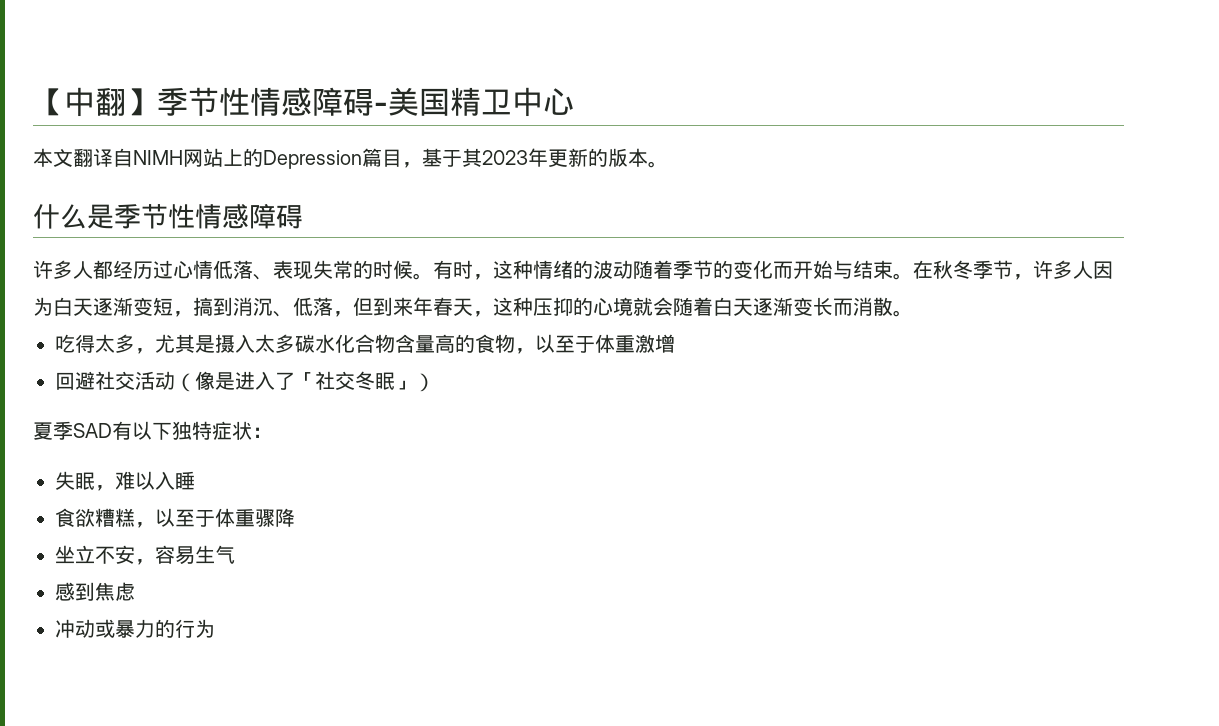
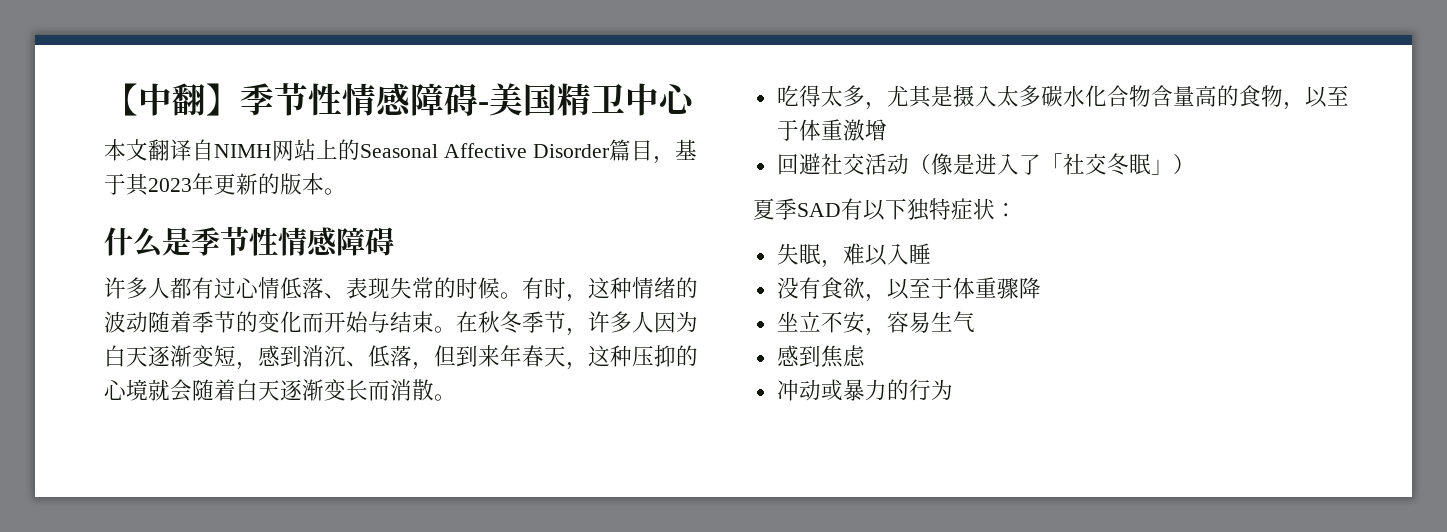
[263,150,362,169] Depression -> [360,143,609,158] Seasonal Affective Disorder
[113,260,153,279] 经历 -> [192,277,214,299] 有
[193,297,213,316] 搞 -> [258,345,280,367] 感
[55,508,135,527] 食欲糟糕 -> [776,277,865,299] 没有食欲

